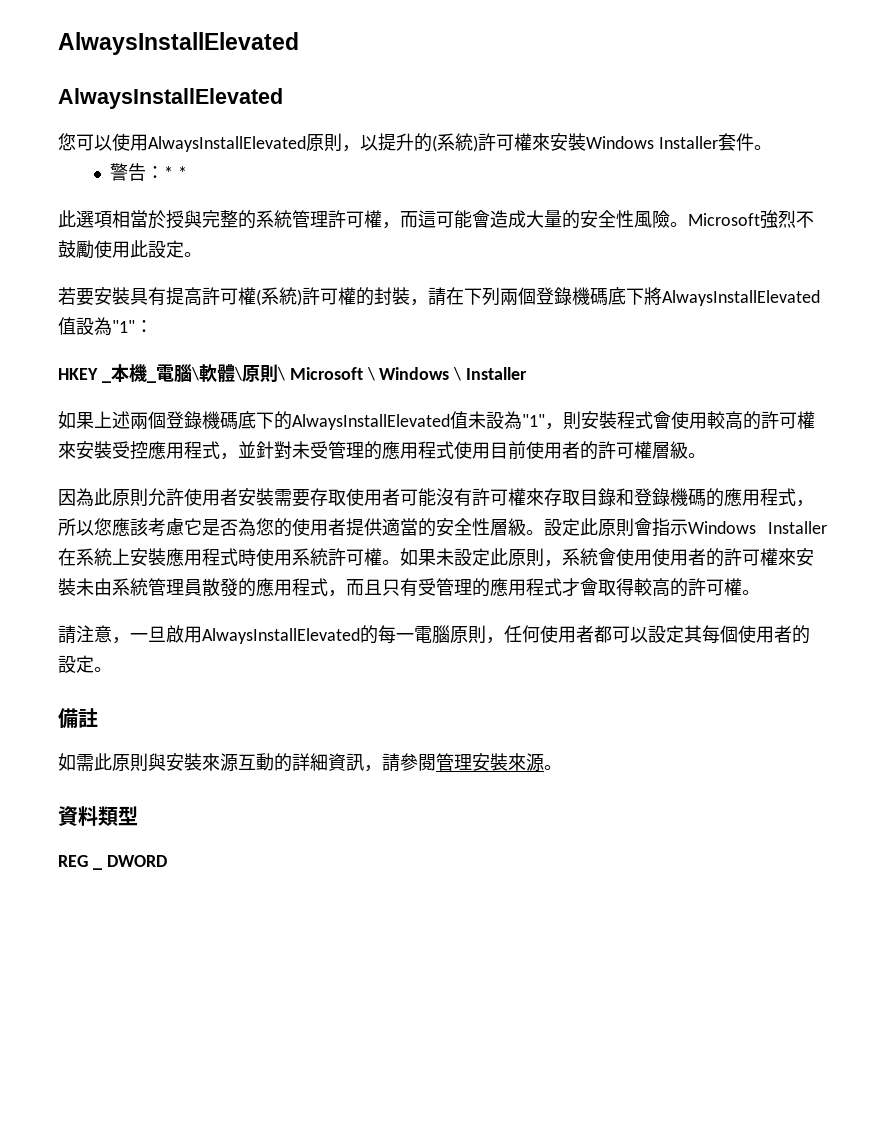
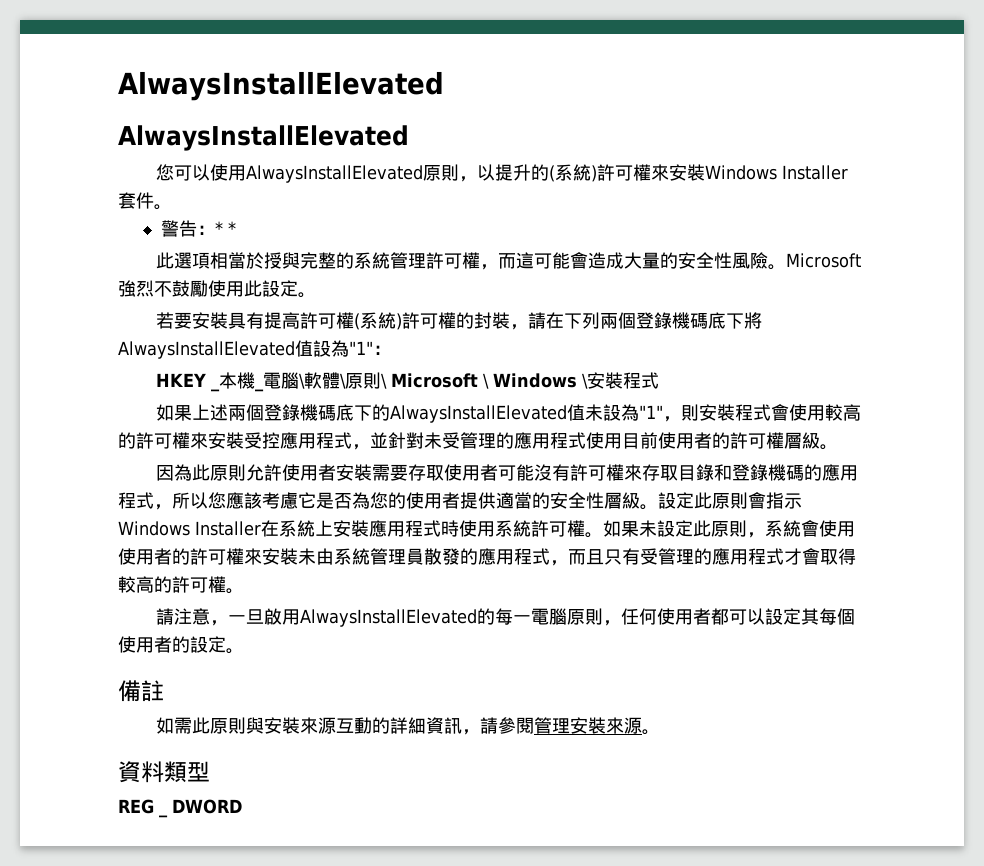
[466,367,528,380] Installer -> [587,372,660,389] 安裝程式

